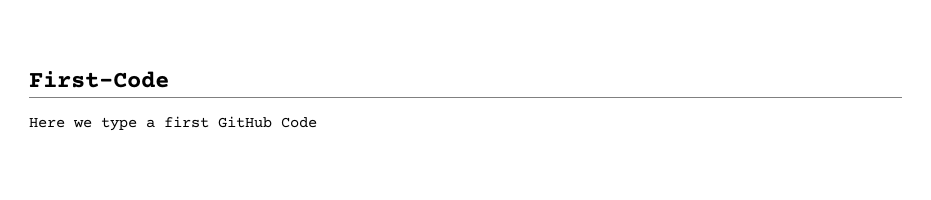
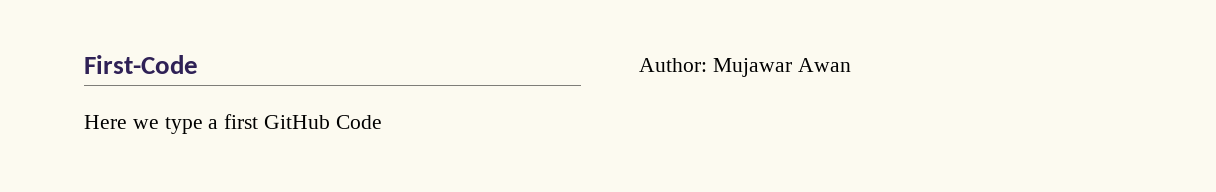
(317, 122) none -> [639,58,851,77] // Author: Mujawar Awan

